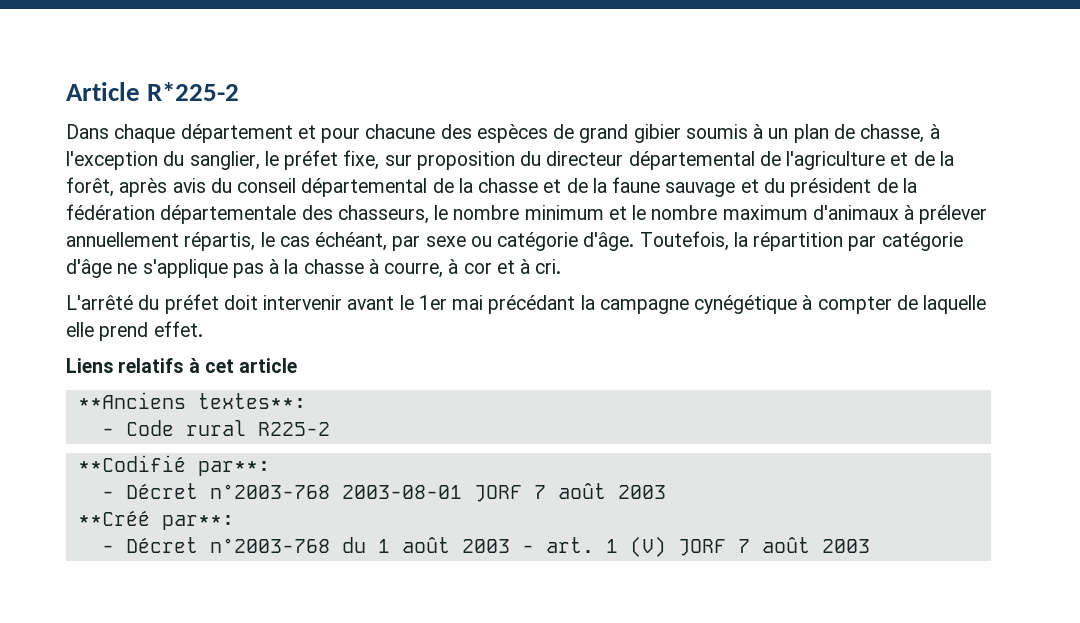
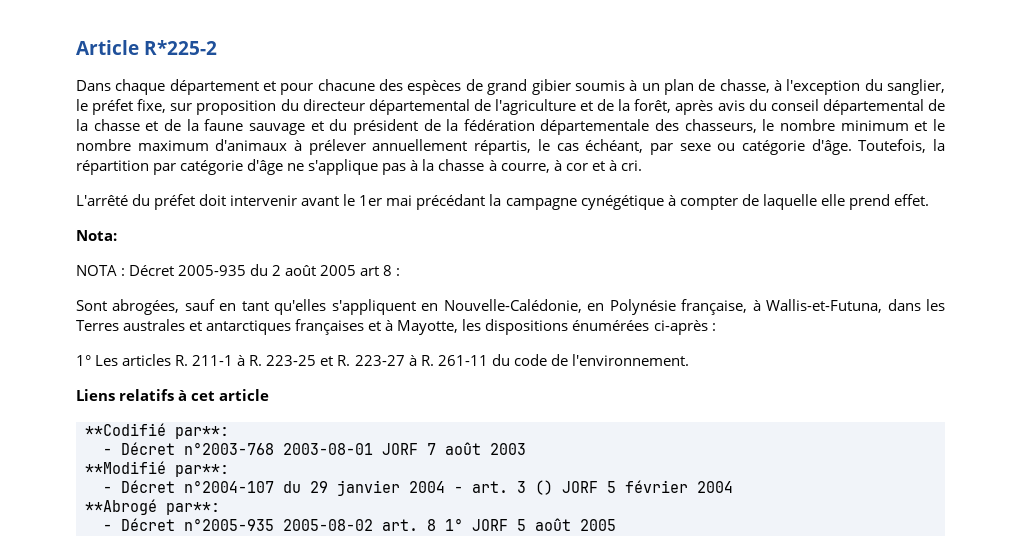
(203, 329) none -> [76,230,117,241] [76,264,401,276] [76,299,946,315] [76,319,716,335] [76,354,689,366] // Nota: // NOTA : Décret 2005-935 du 2 août 2005 art 8 : // Sont abrogées, sauf en tant qu'elles s'appliquent en Nouvelle-Calédonie, en Polynésie française, à Wallis-et-Futuna, dans les Terres australes et antarctiques françaises et à Mayotte, les dispositions énumérées ci-après : // 1° Les articles R. 211-1 à R. 223-25 et R. 223-27 à R. 261-11 du code de l'environnement.
[77,392,306,409] [101,420,330,436] // **Anciens textes**: // - Code rural R225-2 -> (270, 395) none
[77,510,234,530] [101,537,870,557] **Créé par**: // - Décret n°2003-768 du 1 août 2003 - art. 1 (V) JORF 7 août 2003 -> [85,461,229,477] [103,480,733,496] [85,499,220,515] [103,518,616,531] **Modifié par**: // - Décret n°2004-107 du 29 janvier 2004 - art. 3 () JORF 5 février 2004 // **Abrogé par**: // - Décret n°2005-935 2005-08-02 art. 8 1° JORF 5 août 2005

